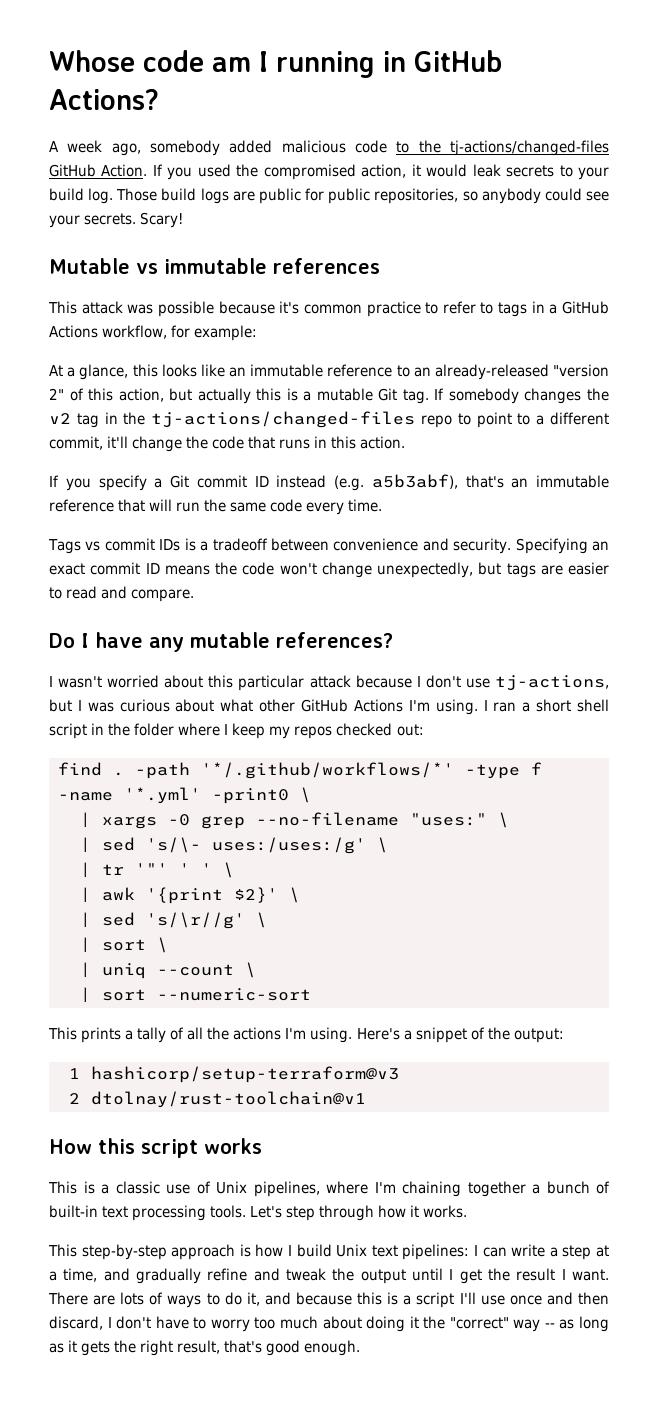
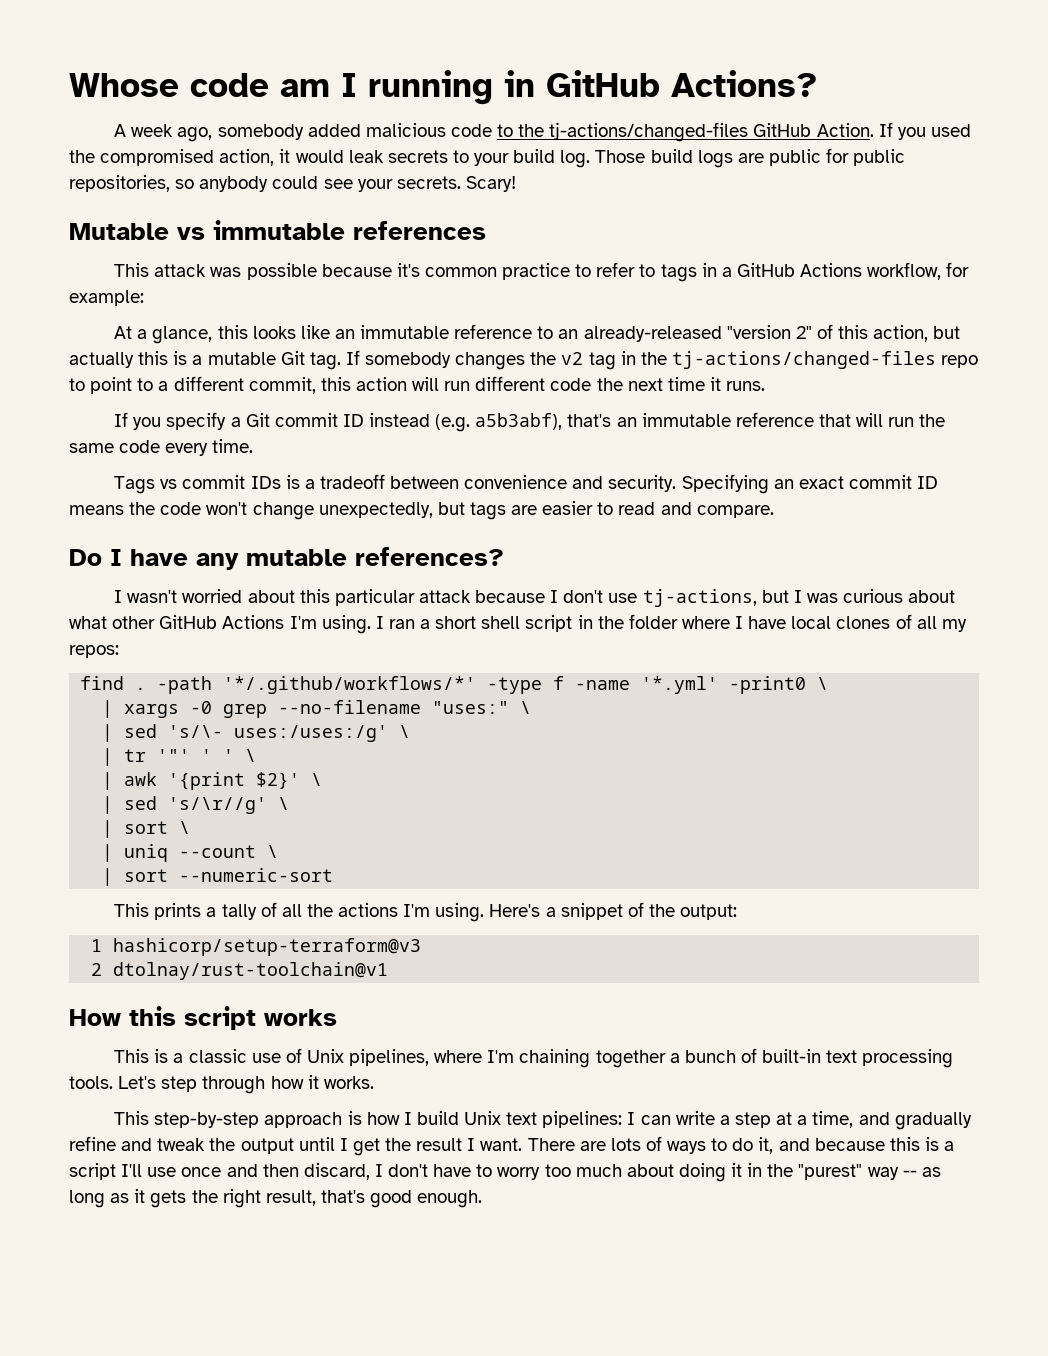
[107,436,406,452] it'll change the code that runs in this action. -> [320,376,766,391] this action will run different code the next time it runs.
[232,723,424,739] keep my repos checked out: -> [748,614,967,632] [69,645,119,658] have local clones of all my repos:
[423,1316,509,1329] the "correct" -> [747,1163,863,1180] in the "purest"

